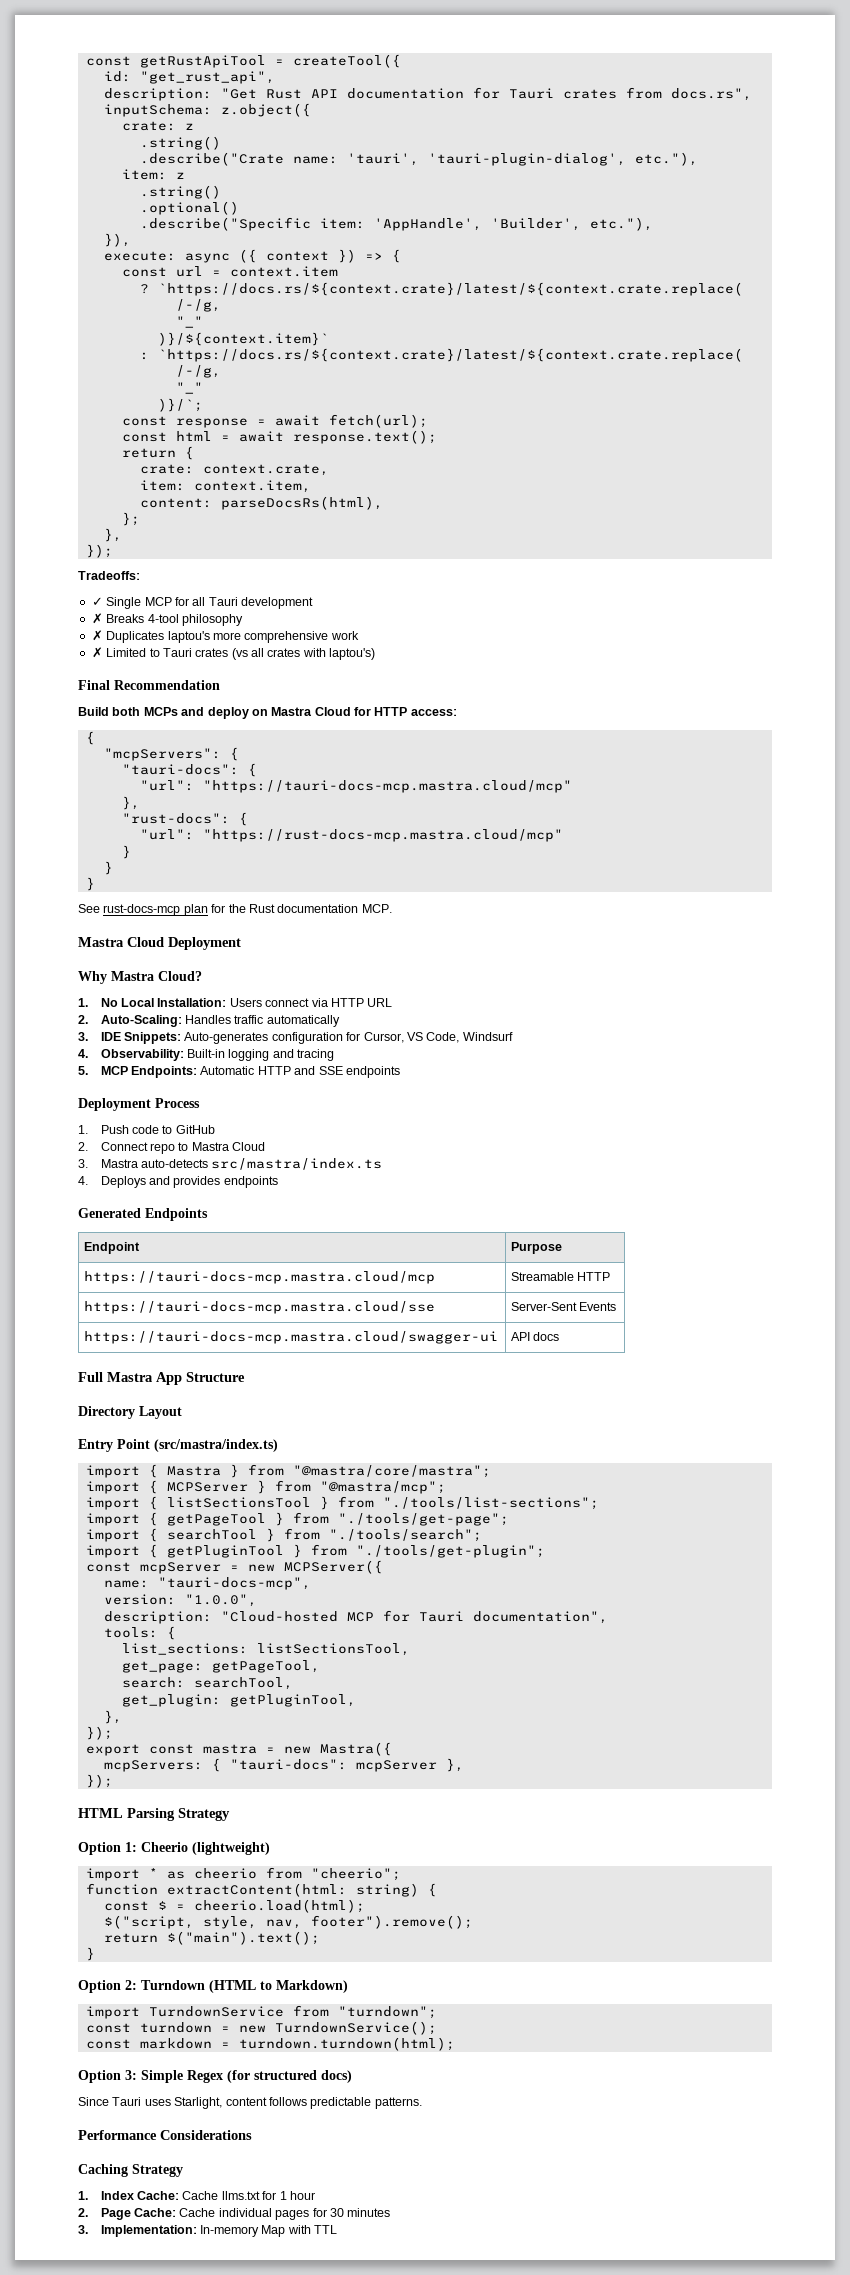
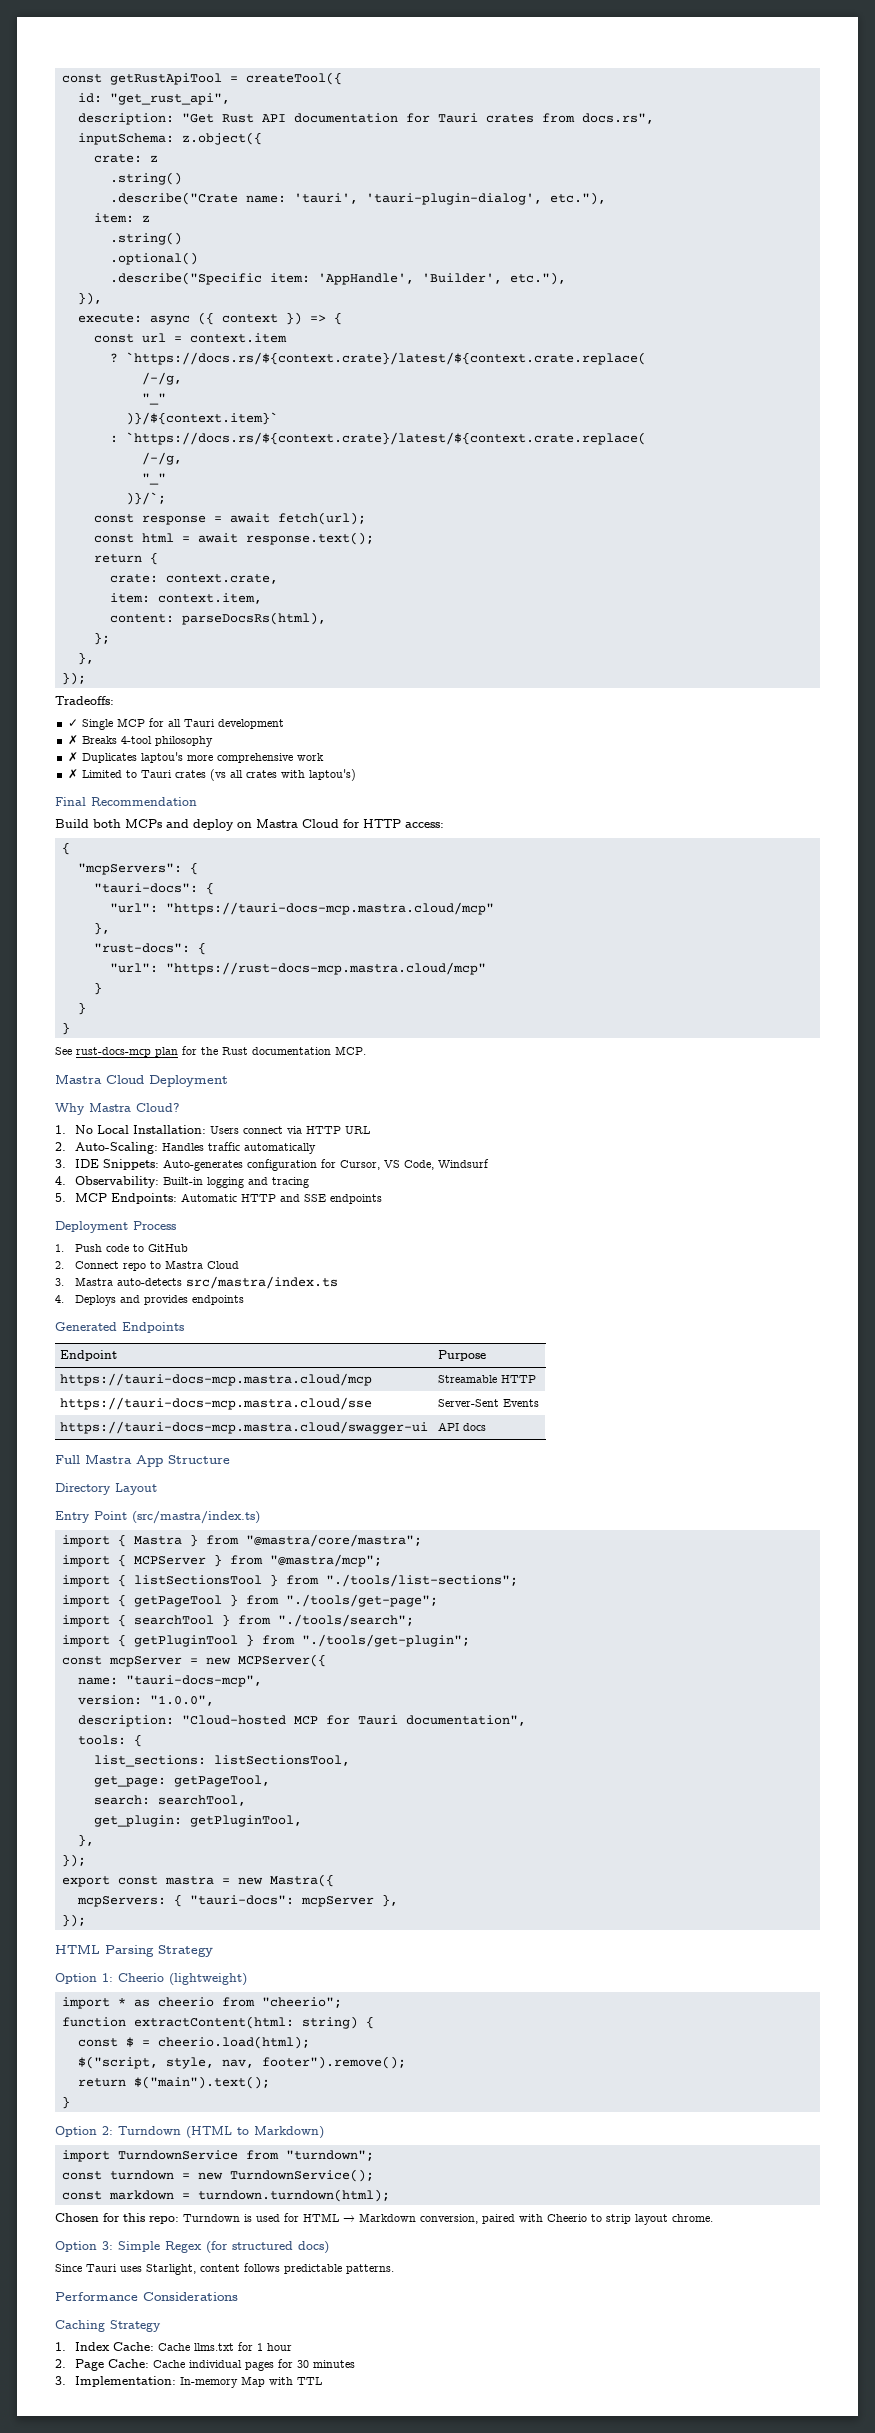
(455, 2044) none -> [55,2213,713,2225] // Chosen for this repo: Turndown is used for HTML → Markdown conversion, paired with Cheerio to strip layout chrome.

